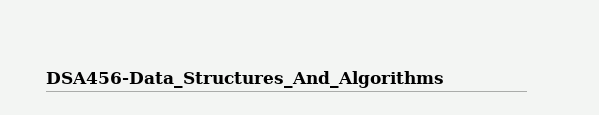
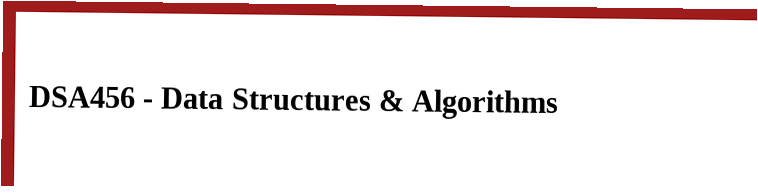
[46,71,444,88] DSA456-Data_Structures_And_Algorithms -> [28,85,560,121] DSA456 - Data Structures & Algorithms

